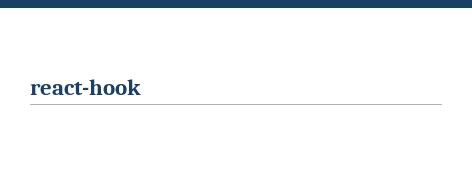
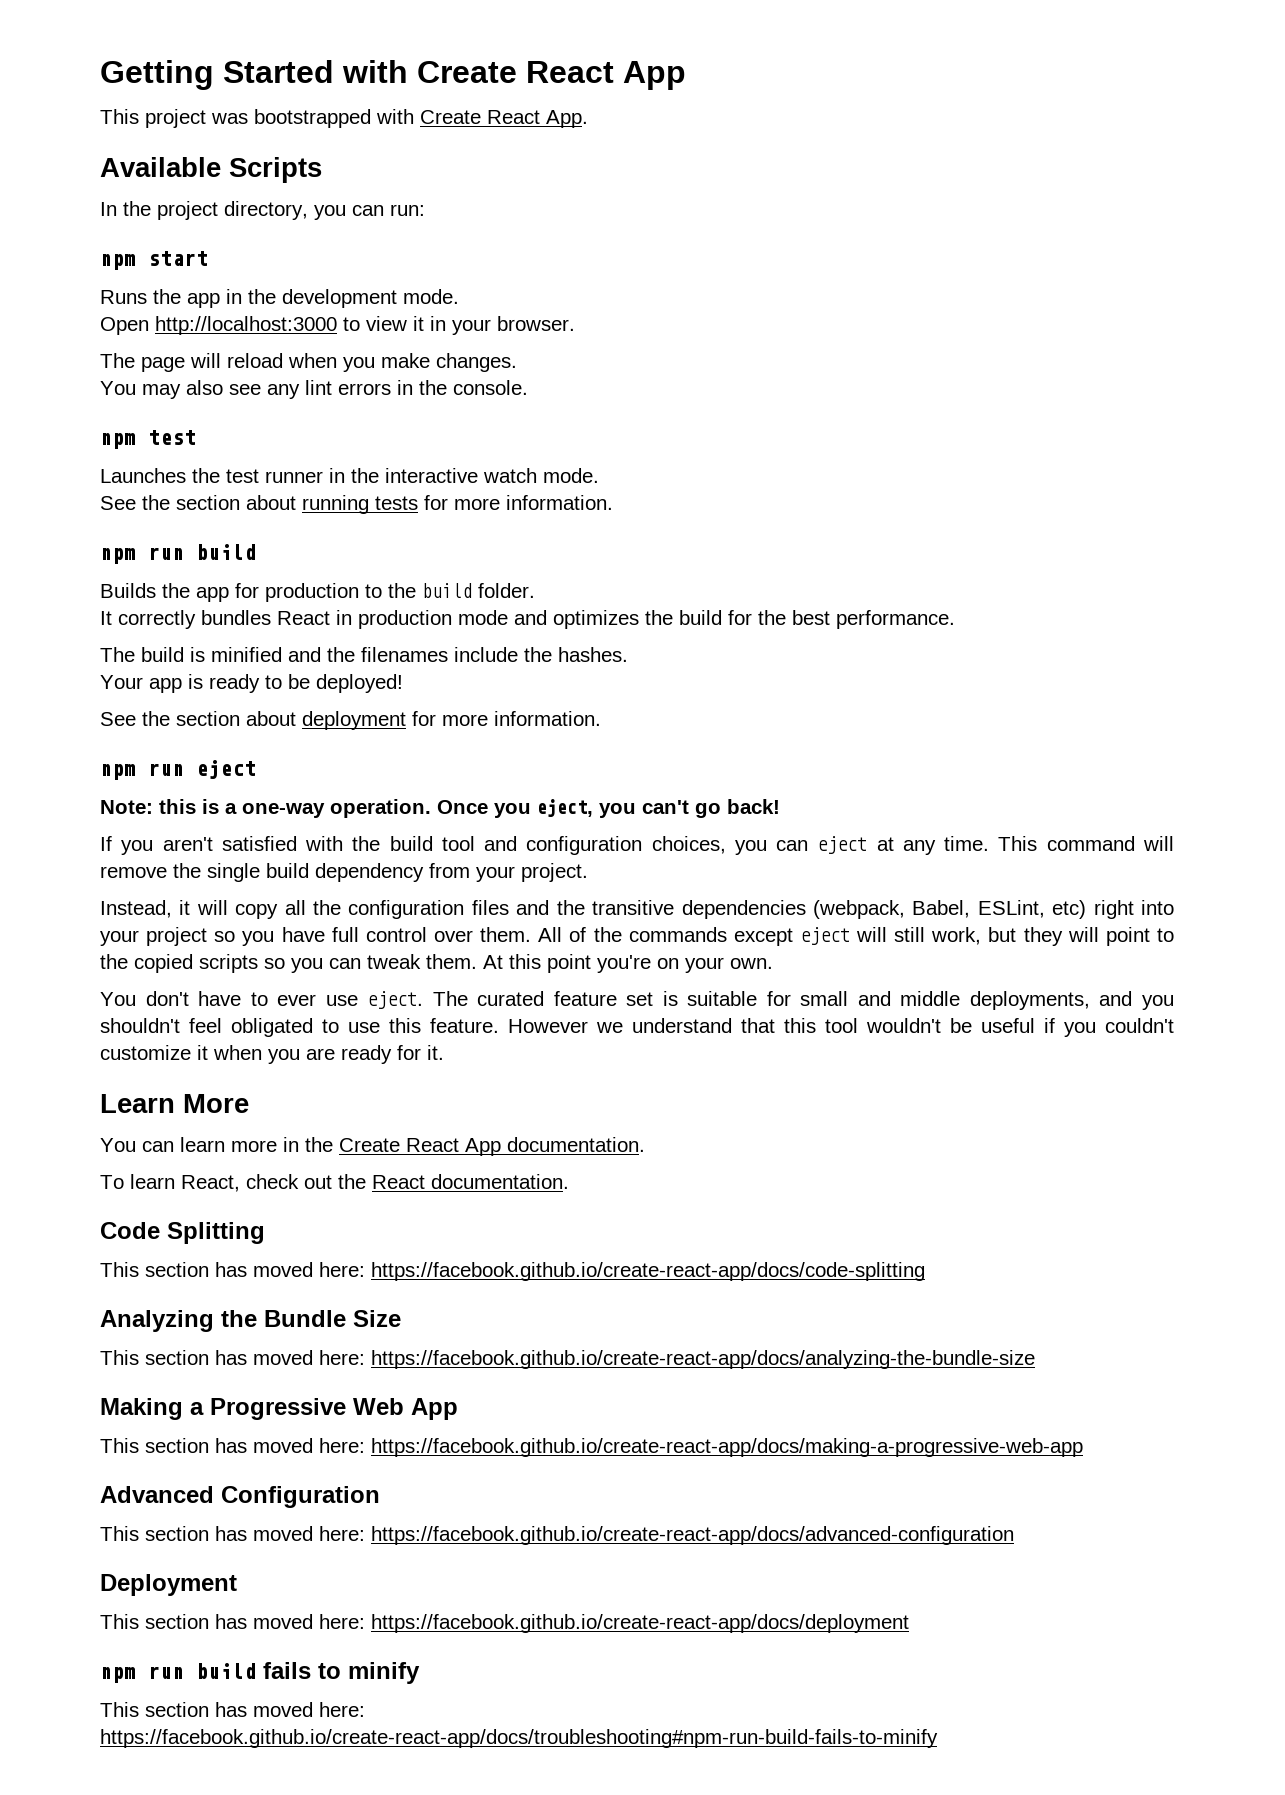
[30,79,141,95] react-hook -> [100,60,686,90] [100,109,588,128] [100,157,322,183] [100,201,425,220] [100,251,208,270] [100,289,459,308] [100,316,575,335] [100,353,517,372] [100,380,528,399] [100,430,196,449] [100,468,599,483] [100,495,613,514] [100,544,256,564] [100,583,535,602] [100,610,955,629] [100,647,628,662] [100,674,403,693] [100,711,601,730] [100,760,256,780] [100,799,780,818] [100,836,1175,855] [100,863,588,882] [100,900,1174,919] [100,927,1174,946] [100,954,773,973] [100,991,1174,1010] [100,1018,1174,1037] [100,1045,444,1064] [100,1094,249,1113] [100,1137,645,1156] [100,1174,569,1192] [100,1222,265,1244] [100,1262,925,1281] [100,1310,401,1332] [100,1350,1035,1369] [100,1398,458,1420] [100,1438,1083,1457] [100,1486,380,1508] [100,1526,1014,1545] [100,1574,237,1596] [100,1614,909,1633] [100,1662,420,1684] [100,1702,365,1717] [100,1729,938,1748] Getting Started with Create React App // This project was bootstrapped with Create React App. // Available Scripts // In the project directory, you can run: // npm start // Runs the app in the development mode. // Open http://localhost:3000 to view it in your browser. // The page will reload when you make changes. // You may also see any lint errors in the console. // npm test // Launches the test runner in the interactive watch mode. // See the section about running tests for more information. // npm run build // Builds the app for production to the build folder. // It correctly bundles React in production mode and optimizes the build for the best performance. // The build is minified and the filenames include the hashes. // Your app is ready to be deployed! // See the section about deployment for more information. // npm run eject // Note: this is a one-way operation. Once you eject, you can't go back! // If you aren't satisfied with the build tool and configuration choices, you can eject at any time. This command will remove the single build dependency from your project. // Instead, it will copy all the configuration files and the transitive dependencies (webpack, Babel, ESLint, etc) right into your project so you have full control over them. All of the commands except eject will still work, but they will point to the copied scripts so you can tweak them. At this point you're on your own. // You don't have to ever use eject. The curated feature set is suitable for small and middle deployments, and you shouldn't feel obligated to use this feature. However we understand that this tool wouldn't be useful if you couldn't customize it when you are ready for it. // Learn More // You can learn more in the Create React App documentation. // To learn React, check out the React documentation. // Code Splitting // This section has moved here: https://facebook.github.io/create-react-app/docs/code-splitting // Analyzing the Bundle Size // This section has moved here: https://facebook.github.io/create-react-app/docs/analyzing-the-bundle-size // Making a Progressive Web App // This section has moved here: https://facebook.github.io/create-react-app/docs/making-a-progressive-web-app // Advanced Configuration // This section has moved here: https://facebook.github.io/create-react-app/docs/advanced-configuration // Deployment // This section has moved here: https://facebook.github.io/create-react-app/docs/deployment // npm run build fails to minify // This section has moved here: https://facebook.github.io/create-react-app/docs/troubleshooting#npm-run-build-fails-to-minify

